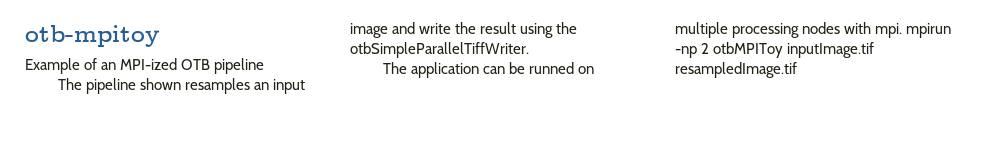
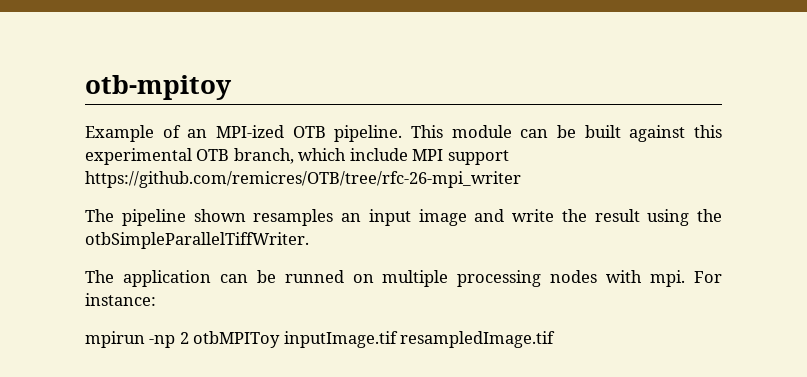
[214,58,265,74] pipeline -> [334,125,722,142] [85,148,509,165] [85,171,521,188] pipeline. This module can be built against this experimental OTB branch, which include MPI support https://github.com/remicres/OTB/tree/rfc-26-mpi_writer
(903, 30) none -> [694,271,722,283] [85,293,156,306] For instance: //

